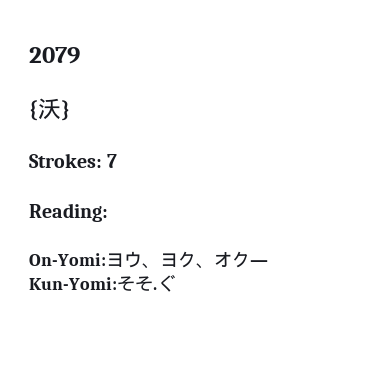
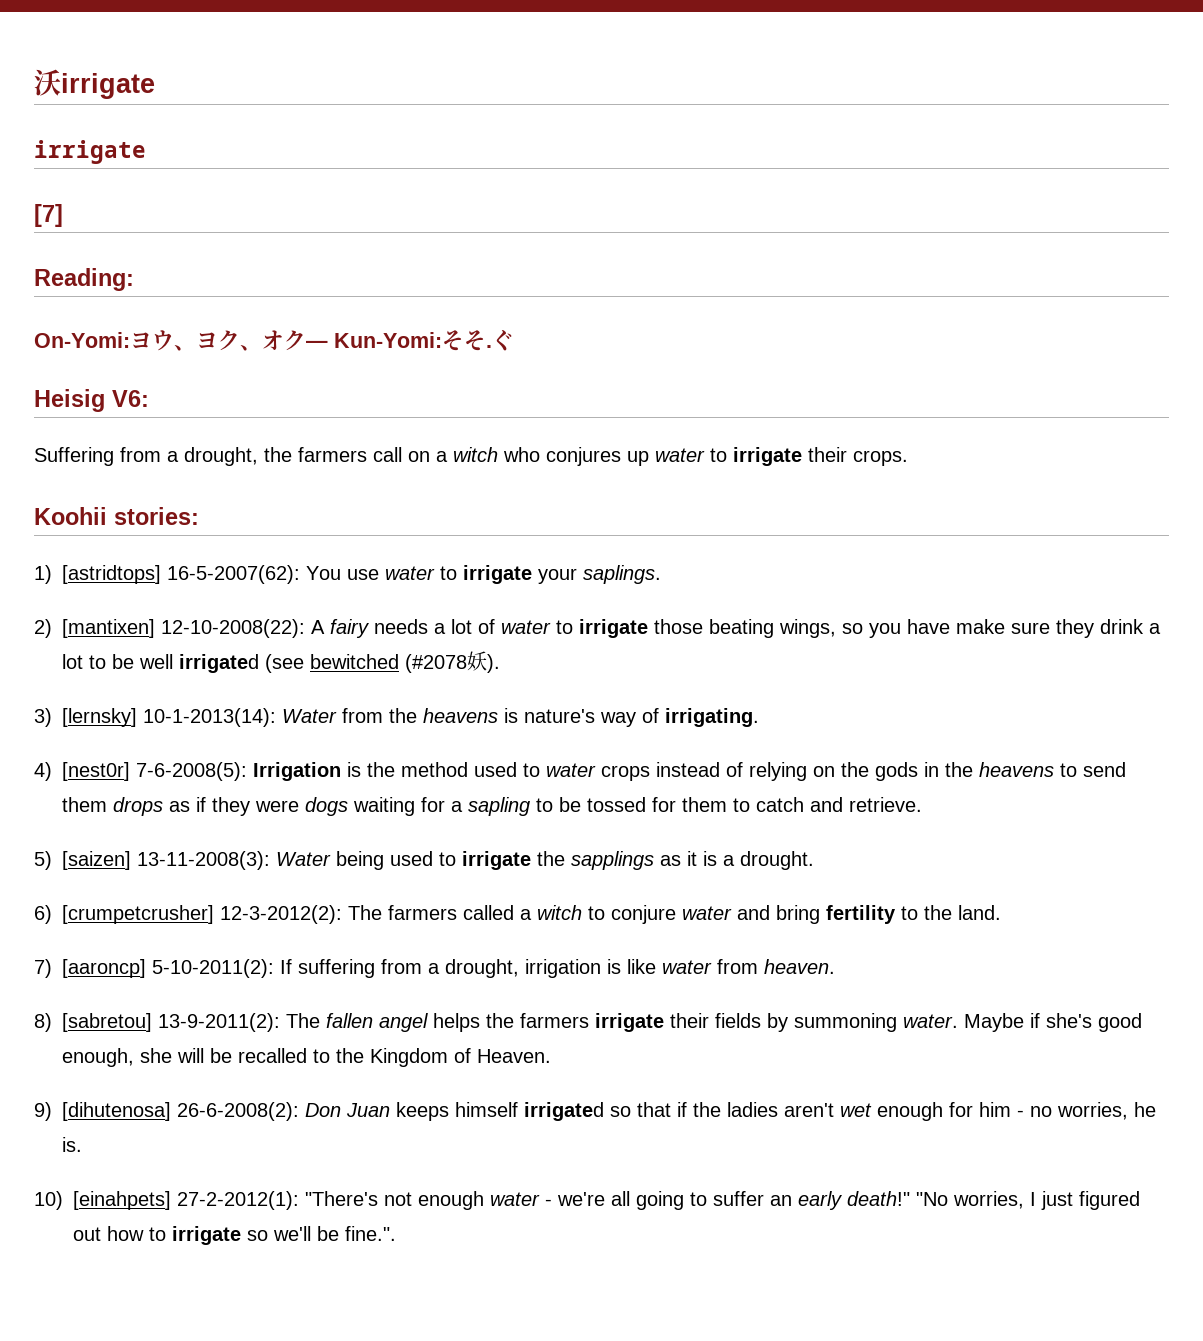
[29,47,80,64] [29,98,70,121] [29,153,118,168] 2079 // {沃} // Strokes: 7 -> [34,69,155,99] [34,140,146,164] [34,204,63,227] 沃irrigate // irrigate // [7]
(175, 283) none -> [34,389,149,412] [34,447,908,466] [34,507,199,525] [34,565,661,584] [34,619,1161,638] [62,651,500,673] [34,708,759,727] [34,762,1126,781] [62,797,922,816] [34,851,814,870] [34,905,1001,924] [34,959,835,978] [34,1013,1142,1032] [62,1048,551,1067] [34,1102,1156,1121] [62,1137,82,1152] [34,1191,1140,1210] [73,1226,396,1245] // Heisig V6: // Suffering from a drought, the farmers call on a witch who conjures up water to irrigate their crops. // Koohii stories: // 1) [astridtops] 16-5-2007(62): You use water to irrigate your saplings. // 2) [mantixen] 12-10-2008(22): A fairy needs a lot of water to irrigate those beating wings, so you have make sure they drink a lot to be well irrigated (see bewitched (#2078妖). // 3) [lernsky] 10-1-2013(14): Water from the heavens is nature's way of irrigating. // 4) [nest0r] 7-6-2008(5): Irrigation is the method used to water crops instead of relying on the gods in the heavens to send them drops as if they were dogs waiting for a sapling to be tossed for them to catch and retrieve. // 5) [saizen] 13-11-2008(3): Water being used to irrigate the sapplings as it is a drought. // 6) [crumpetcrusher] 12-3-2012(2): The farmers called a witch to conjure water and bring fertility to the land. // 7) [aaroncp] 5-10-2011(2): If suffering from a drought, irrigation is like water from heaven. // 8) [sabretou] 13-9-2011(2): The fallen angel helps the farmers irrigate their fields by summoning water. Maybe if she's good enough, she will be recalled to the Kingdom of Heaven. // 9) [dihutenosa] 26-6-2008(2): Don Juan keeps himself irrigated so that if the ladies aren't wet enough for him - no worries, he is. // 10) [einahpets] 27-2-2012(1): "There's not enough water - we're all going to suffer an early death!" "No worries, I just figured out how to irrigate so we'll be fine.".

